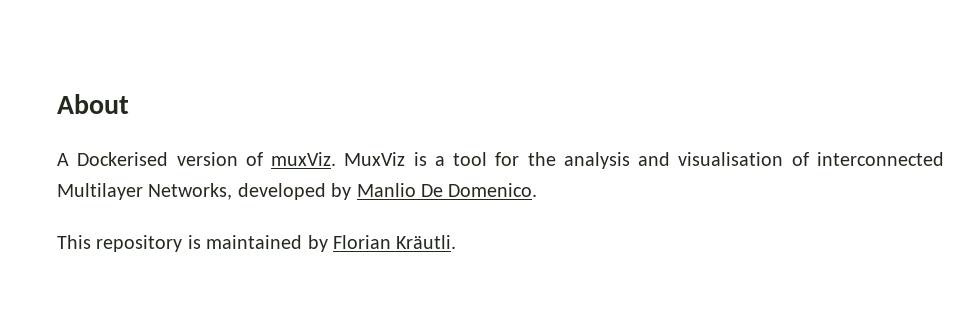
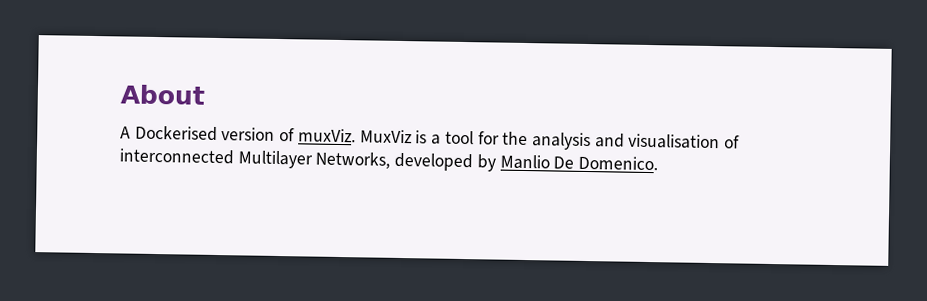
[57,235,457,252] // This repository is maintained by Florian Kräutli. -> (659, 163) none

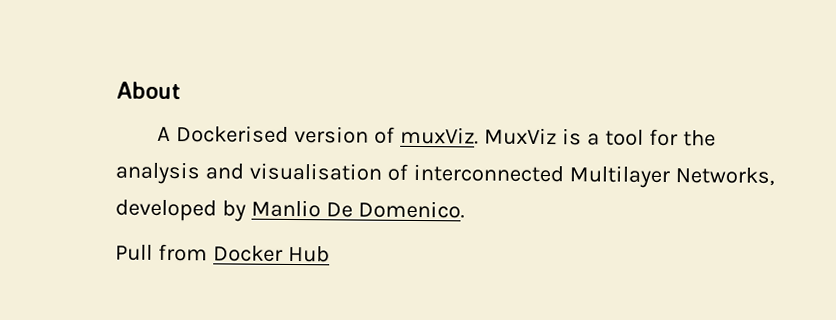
(659, 163) none -> [115,243,330,263] // Pull from Docker Hub

